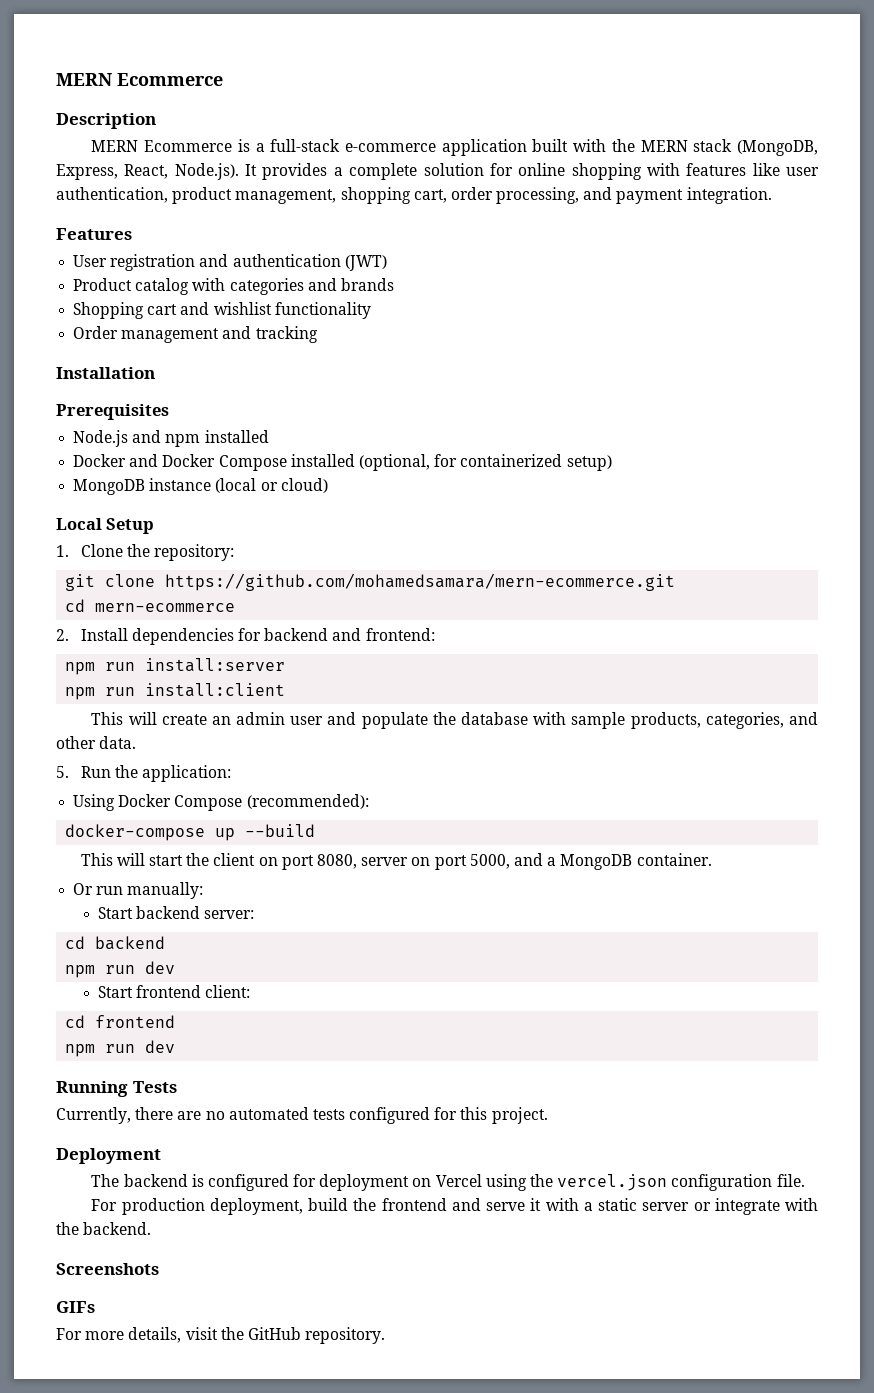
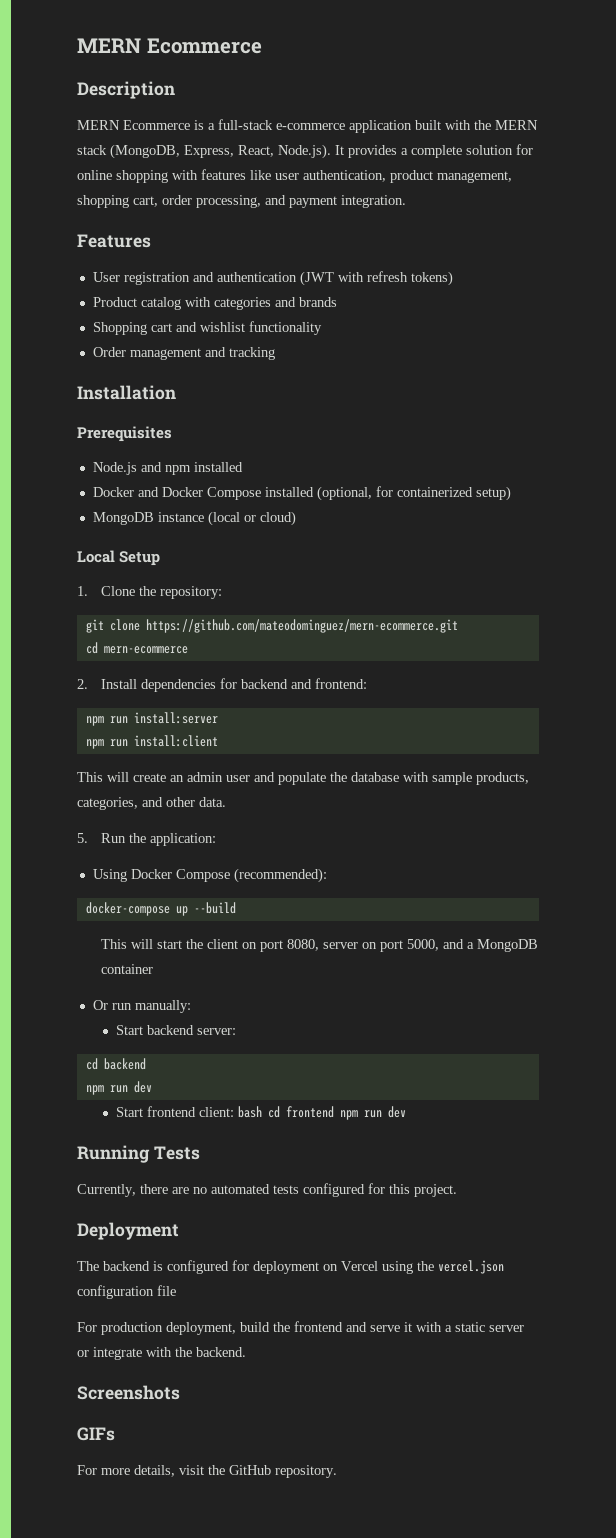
[344,255,387,271] (JWT) -> [299,271,453,286] (JWT with refresh tokens)
[165,573,676,591] https://github.com/mohamedsamara/mern-ecommerce.git -> [145,619,458,633] https://github.com/mateodominguez/mern-ecommerce.git
[636,853,712,866] container. -> [100,964,153,974] container
(251, 991) // -> [238,1106,263,1118] bash
(176, 1021) // -> (335, 1112) none
[776,1174,805,1187] file. -> [157,1285,176,1296] file

